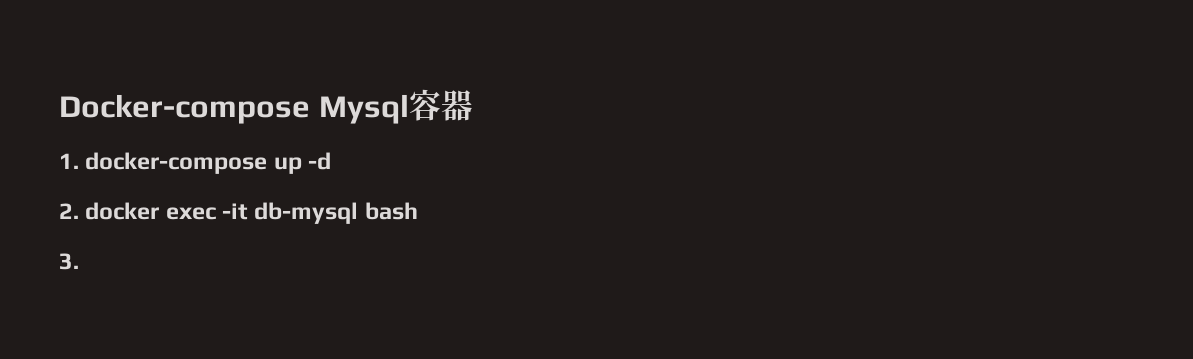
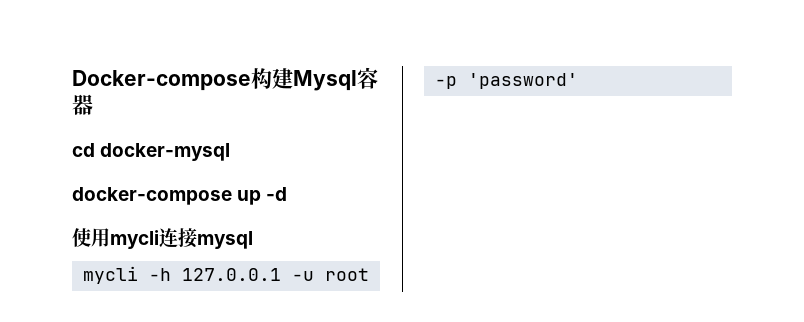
(310, 109) none -> [251,68,293,89] 构建
[59,153,79,169] 1. -> [72,143,231,161] cd docker-mysql //
[59,202,418,224] [59,253,79,270] 2. docker exec -it db-mysql bash // 3. -> [72,228,253,249] [82,266,369,284] [434,73,578,89] 使用mycli连接mysql // mycli -h 127.0.0.1 -u root -p 'password'

